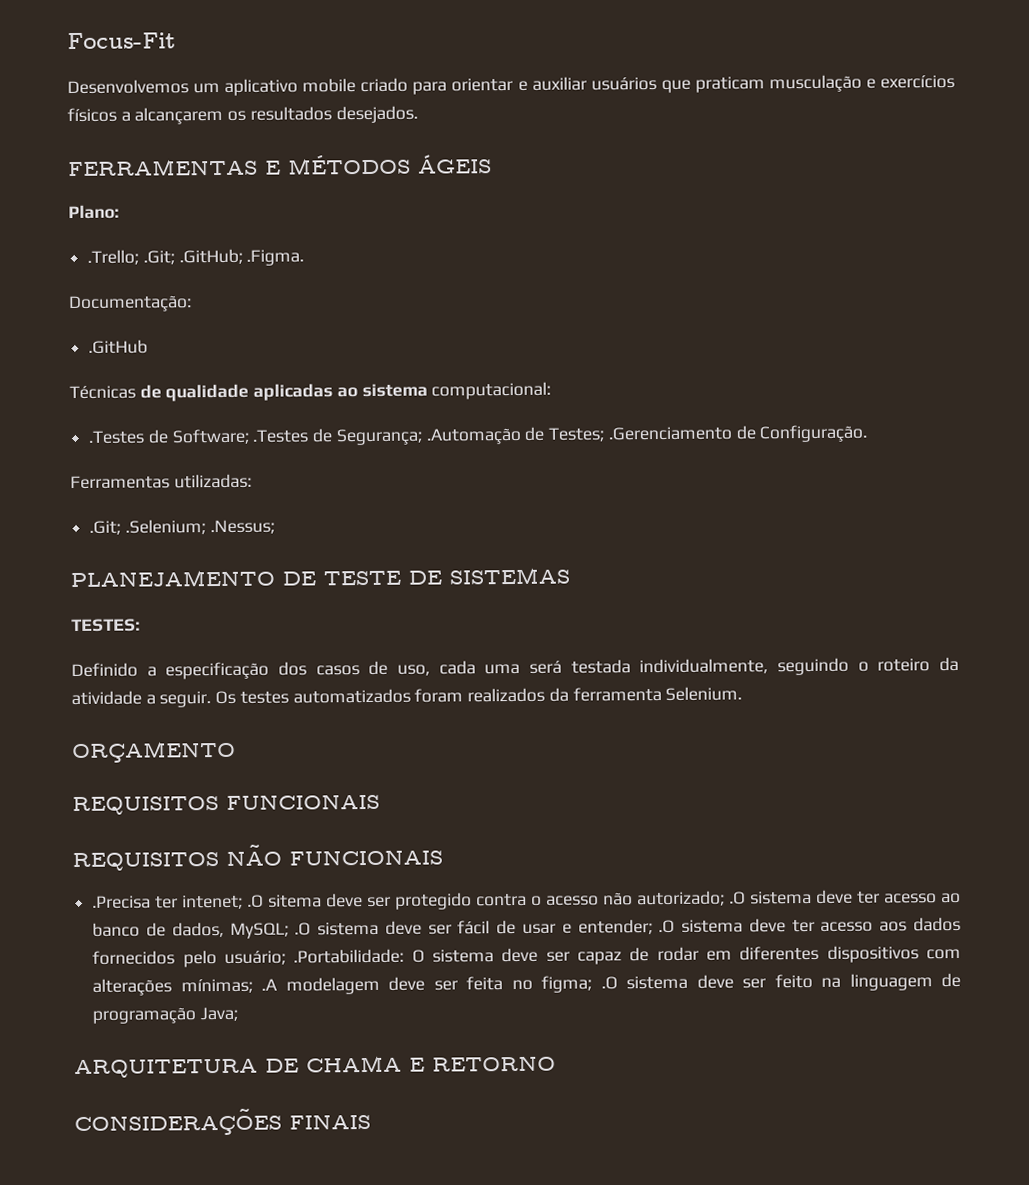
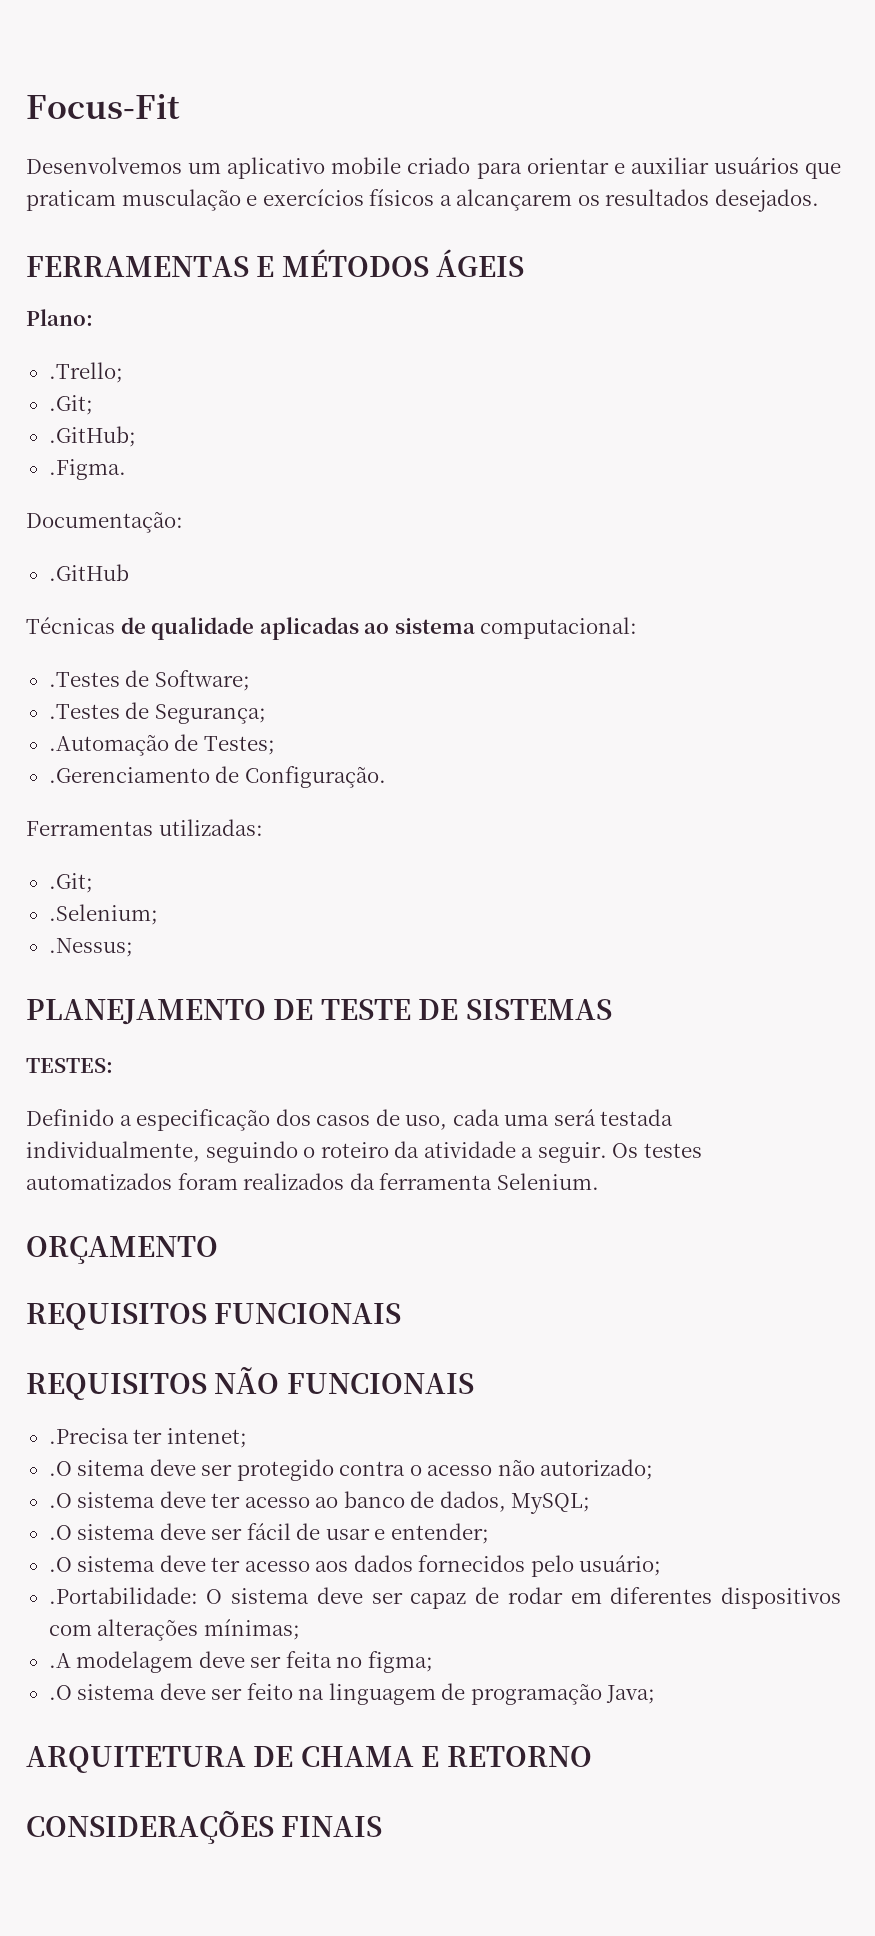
[142,250,175,265] .Git; -> [48,395,93,415] // .Git; //
(243, 256) none -> (136, 436) //
(249, 436) none -> (250, 680) //
(422, 437) none -> (266, 714) //
(605, 434) none -> (275, 745) //
(122, 527) none -> (93, 883) //
(206, 527) none -> (158, 914) //
(244, 902) none -> (247, 1438) //
(726, 898) none -> (654, 1469) //
(289, 930) none -> (591, 1503) //
(653, 927) none -> (489, 1533) //
(286, 957) none -> (662, 1565) //
(253, 986) none -> (300, 1629) //
(593, 984) none -> (433, 1662) //

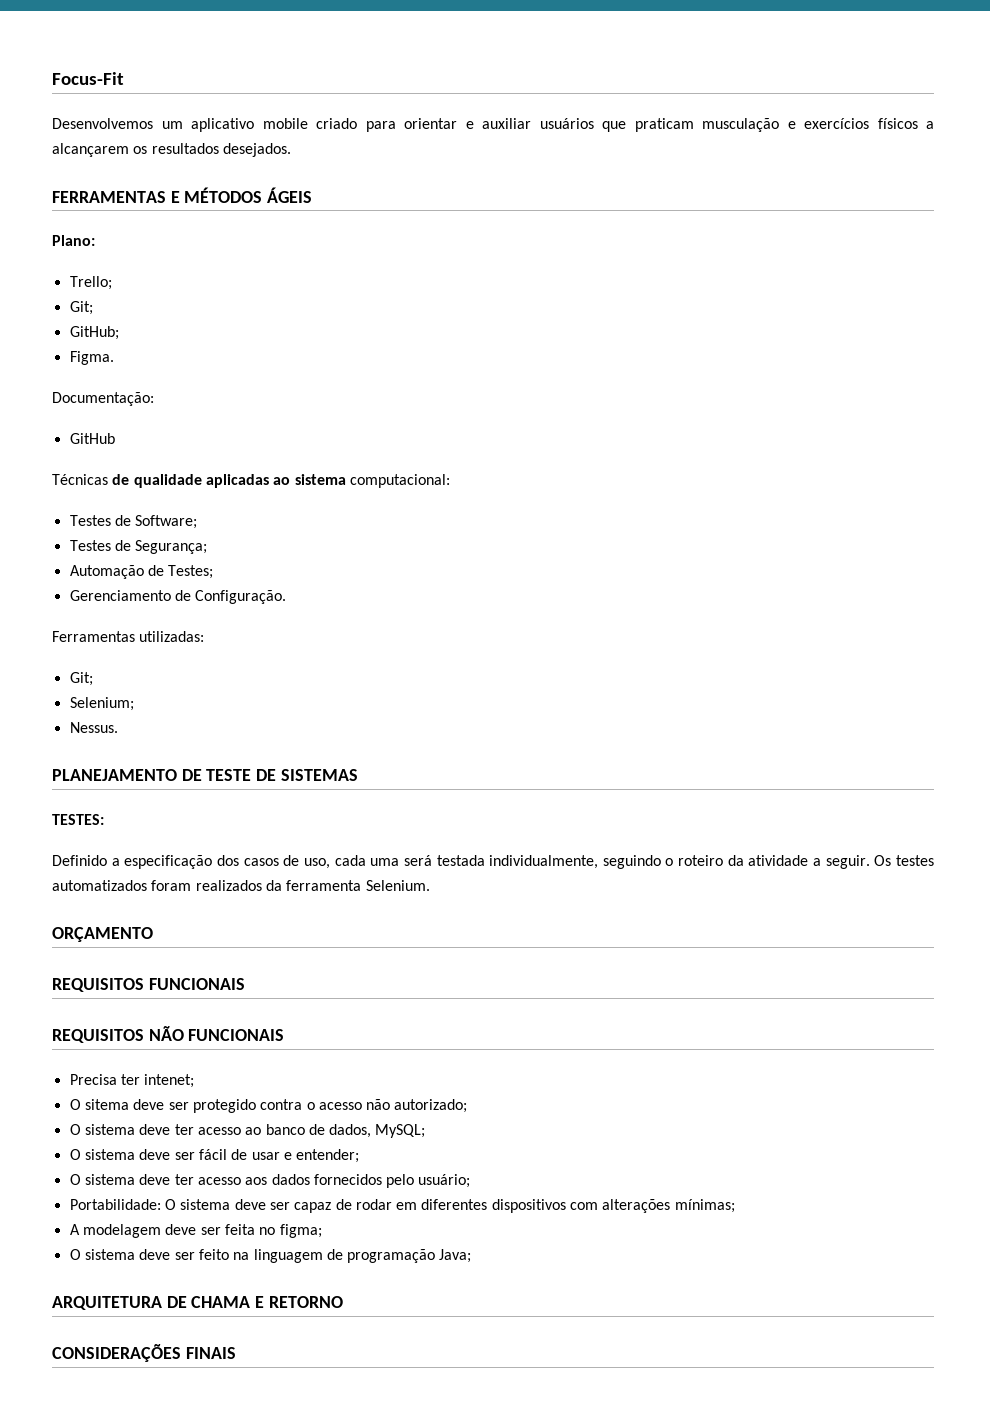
[48,362,123,383] [48,395,93,415] [48,426,136,447] [48,459,126,480] .Trello; // .Git; // .GitHub; // .Figma. -> [69,276,112,290] [69,301,93,315] [69,326,119,340] [69,351,114,365] Trello; // Git; // GitHub; // Figma.
[48,564,129,581] .GitHub -> [69,433,115,444] GitHub
[48,672,120,687] .Testes -> [69,515,111,526] Testes
[48,704,120,719] .Testes -> [69,540,111,551] Testes
[48,734,169,756] .Automação -> [69,565,144,579] Automação
[48,767,210,783] .Gerenciamento -> [69,590,171,601] Gerenciamento
[48,873,93,893] [48,904,158,925] [48,938,133,957] .Git; // .Selenium; // .Nessus; -> [69,672,93,686] [69,697,134,711] [69,722,118,733] Git; // Selenium; // Nessus.
[48,1428,129,1444] .Precisa -> [69,1074,117,1085] Precisa
[48,1461,72,1476] .O -> [69,1099,81,1110] O
[48,1493,72,1508] .O -> [69,1124,81,1135] O
[48,1525,72,1540] .O -> [69,1149,81,1160] O
[48,1557,72,1572] .O -> [69,1174,81,1185] O
[48,1587,198,1604] .Portabilidade: -> [69,1199,161,1210] Portabilidade:
[48,1653,71,1668] .A -> [69,1224,80,1235] A
[48,1685,72,1700] .O -> [69,1249,81,1260] O

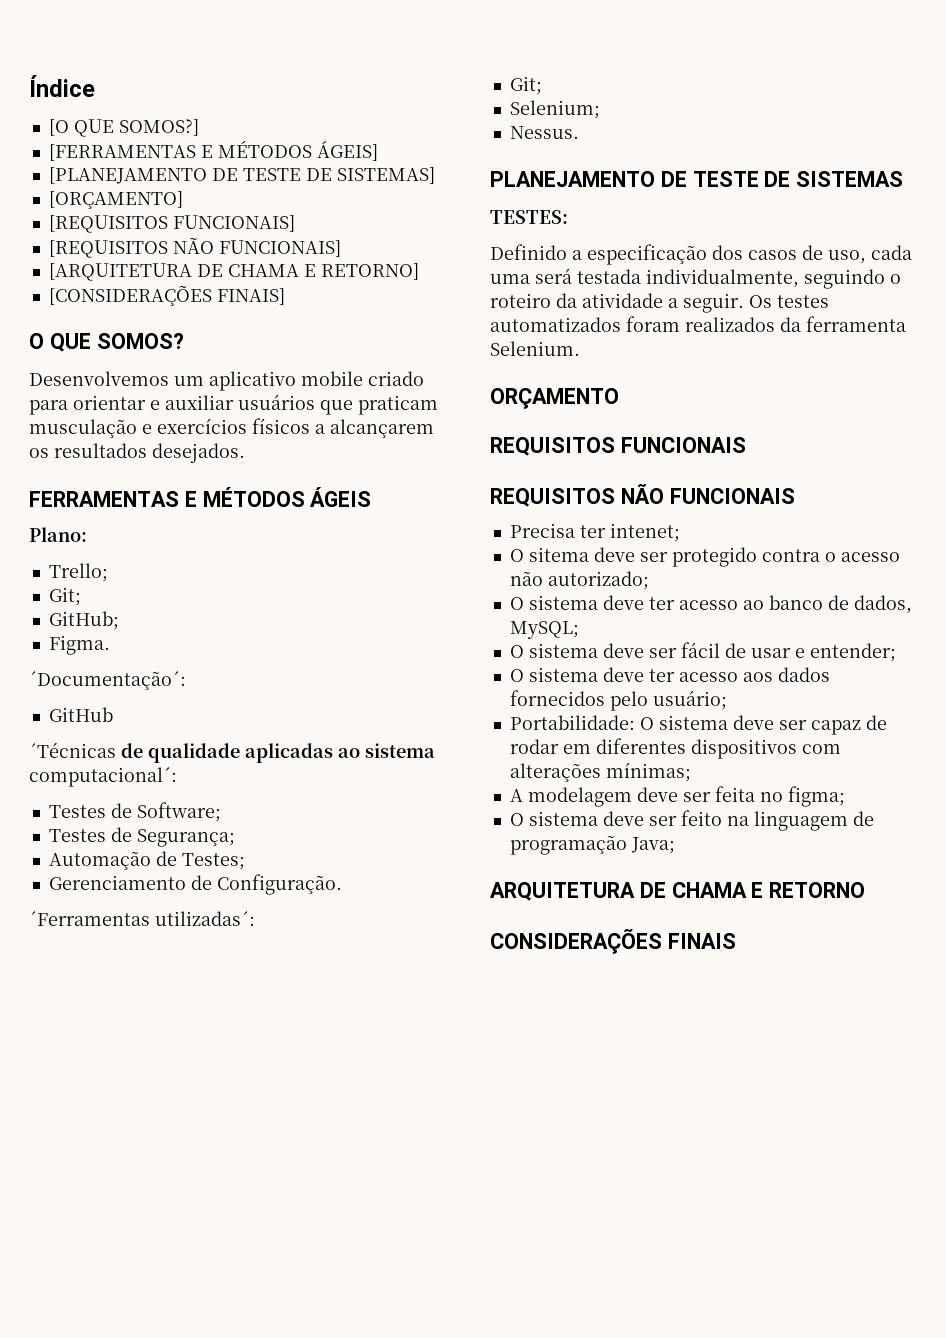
[52,72,124,85] Focus-Fit -> [29,75,95,97] [48,119,199,137] [48,141,378,161] [48,167,435,184] [48,191,183,209] [48,215,295,233] [48,237,341,258] [48,263,419,281] [48,285,285,306] [29,333,184,352] Índice // [O QUE SOMOS?] // [FERRAMENTAS E MÉTODOS ÁGEIS] // [PLANEJAMENTO DE TESTE DE SISTEMAS] // [ORÇAMENTO] // [REQUISITOS FUNCIONAIS] // [REQUISITOS NÃO FUNCIONAIS] // [ARQUITETURA DE CHAMA E RETORNO] // [CONSIDERAÇÕES FINAIS] // O QUE SOMOS?
[52,392,154,406] Documentação: -> [29,671,186,690] ´Documentação´:
[52,474,108,485] Técnicas -> [29,742,116,758] ´Técnicas
[349,474,450,488] computacional: -> [29,767,177,787] computacional´:
[52,631,205,642] Ferramentas utilizadas: -> [29,911,255,926] ´Ferramentas utilizadas´:

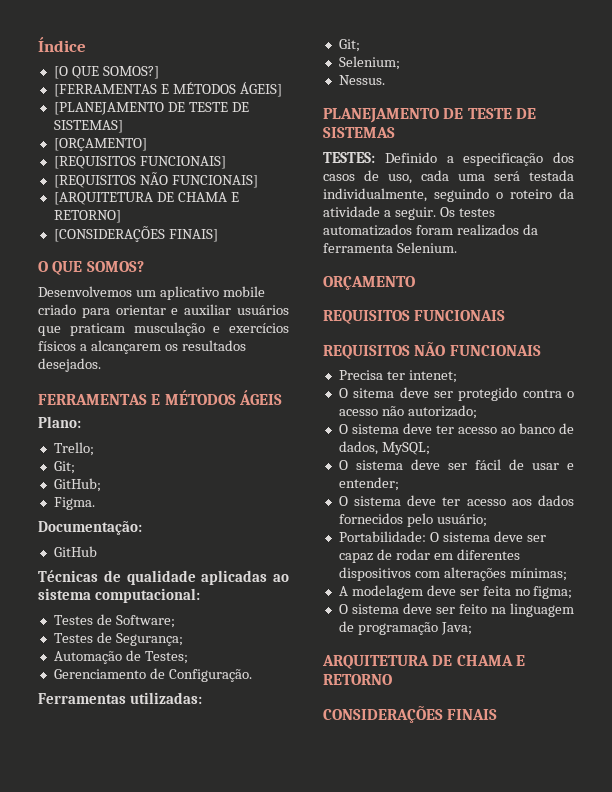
[29,671,186,690] ´Documentação´: -> [38,521,142,535] Documentação:
[29,742,116,758] ´Técnicas -> [38,570,98,582] Técnicas
[29,767,177,787] computacional´: -> [94,588,200,603] computacional:
[29,911,255,926] ´Ferramentas utilizadas´: -> [38,692,202,704] Ferramentas utilizadas:
(568, 217) // -> (375, 157) none

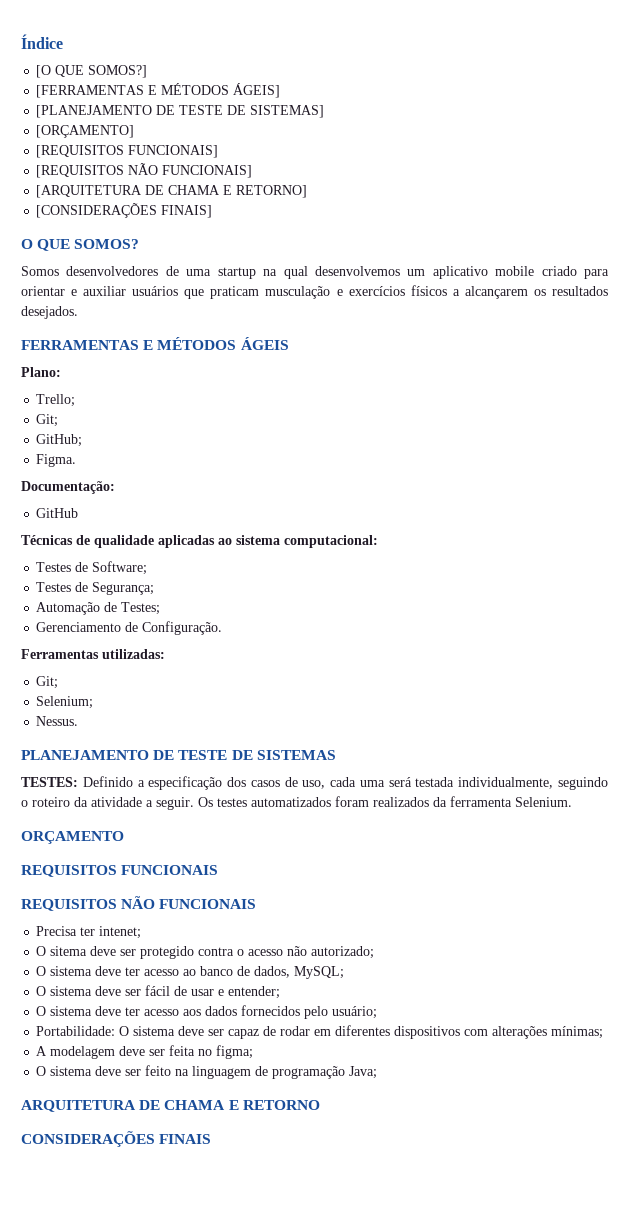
[38,286,132,297] Desenvolvemos -> [21,266,400,279] Somos desenvolvedores de uma startup na qual desenvolvemos

